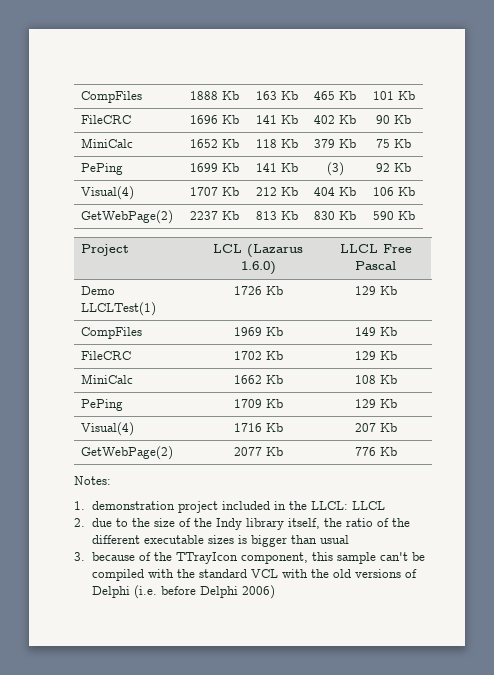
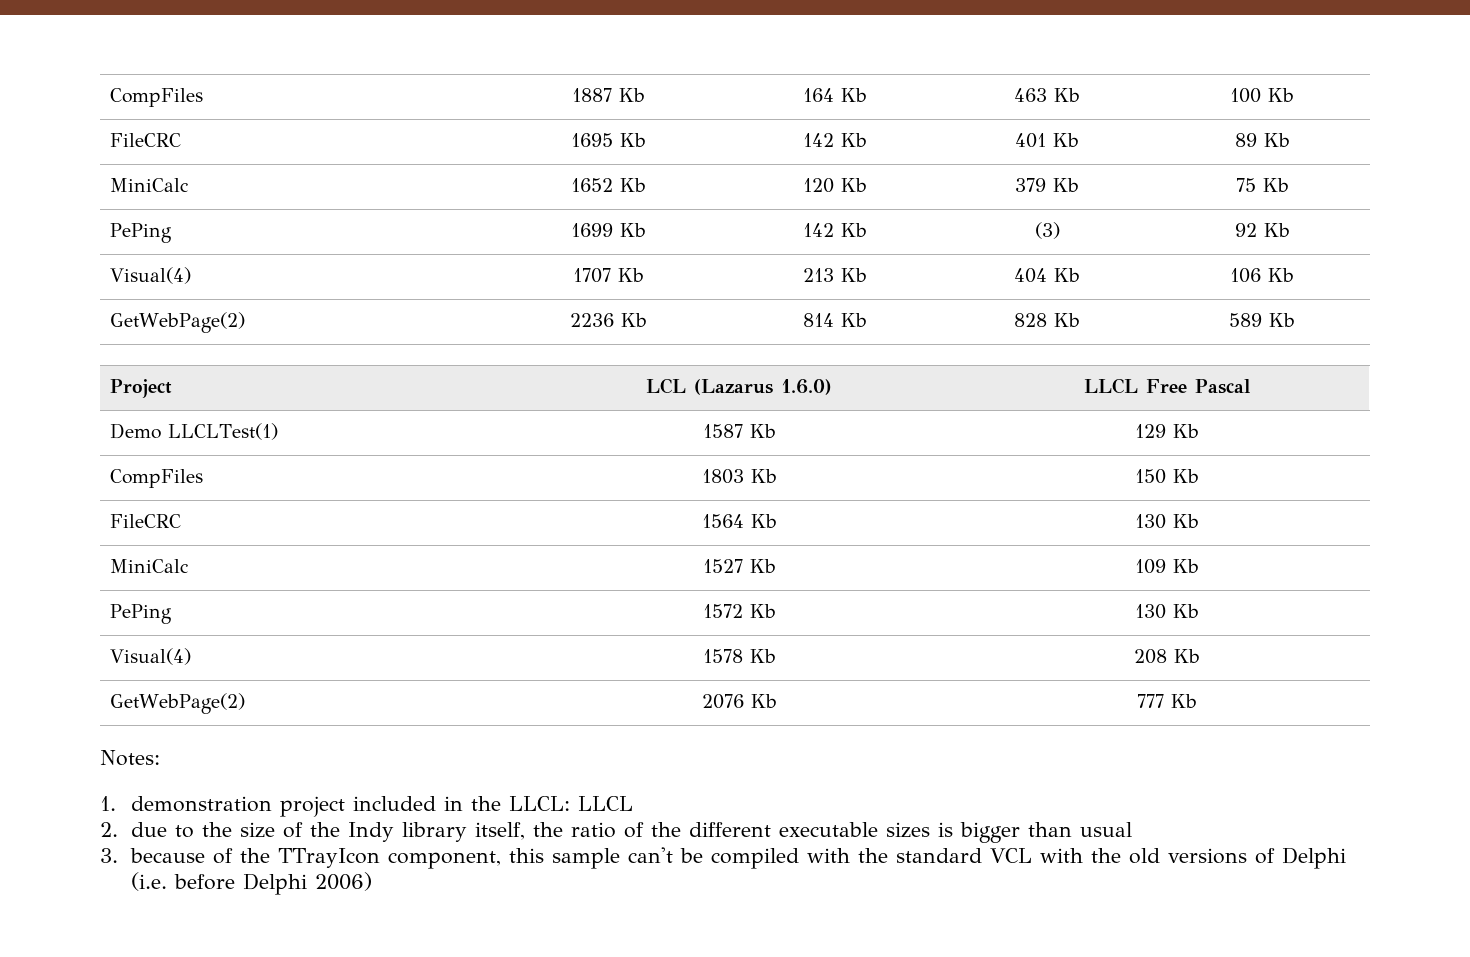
[81,91,143,103] [190,91,239,100] [255,91,298,100] [314,91,356,100] [372,91,415,100] [81,115,132,124] [190,115,239,124] [255,115,298,124] [314,115,356,124] [376,115,390,124] CompFiles | 1888 Kb | 163 Kb | 465 Kb | 101 Kb // FileCRC | 1696 Kb | 141 Kb | 402 Kb | 90 -> [109,88,203,107] [571,88,645,102] [802,88,867,102] [1014,88,1080,102] [1230,88,1294,103] [109,133,181,147] [570,133,646,147] [802,133,867,147] [1015,133,1079,148] [1234,133,1257,147] CompFiles | 1887 Kb | 164 Kb | 463 Kb | 100 Kb // FileCRC | 1695 Kb | 142 Kb | 401 Kb | 89
[255,139,277,148] 118 -> [802,178,834,193] 120
[255,163,277,172] 141 -> [802,223,834,237] 142
[255,187,277,196] 212 -> [802,268,834,282] 213
[190,211,239,220] [255,211,298,220] [314,211,356,220] [372,211,394,220] 2237 Kb | 813 Kb | 830 Kb | 590 -> [569,313,647,327] [802,313,867,327] [1014,313,1080,327] [1229,313,1262,327] 2236 Kb | 814 Kb | 828 Kb | 589
[233,286,262,295] 1726 -> [702,424,743,438] 1587
[233,327,283,336] [354,327,397,336] [81,351,132,360] [233,351,283,360] [354,351,397,360] [81,374,134,384] [233,375,283,384] [354,375,397,384] [81,399,124,411] [233,399,283,408] [354,399,397,408] [81,422,135,436] [233,423,283,432] [354,423,397,432] [81,446,174,460] [233,447,283,456] [354,447,376,456] 1969 Kb | 149 Kb // FileCRC | 1702 Kb | 129 Kb // MiniCalc | 1662 Kb | 108 Kb // PePing | 1709 Kb | 129 Kb // Visual(4) | 1716 Kb | 207 Kb // GetWebPage(2) | 2077 Kb | 776 -> [701,469,777,484] [1134,469,1199,484] [109,514,181,528] [701,514,777,528] [1134,514,1199,529] [109,559,188,573] [702,559,776,573] [1134,559,1199,574] [109,604,172,624] [702,604,776,618] [1134,604,1199,619] [109,648,191,665] [702,649,776,663] [1133,649,1200,664] [109,693,245,714] [701,694,777,709] [1136,694,1164,708] 1803 Kb | 150 Kb // FileCRC | 1564 Kb | 130 Kb // MiniCalc | 1527 Kb | 109 Kb // PePing | 1572 Kb | 130 Kb // Visual(4) | 1578 Kb | 208 Kb // GetWebPage(2) | 2076 Kb | 777

